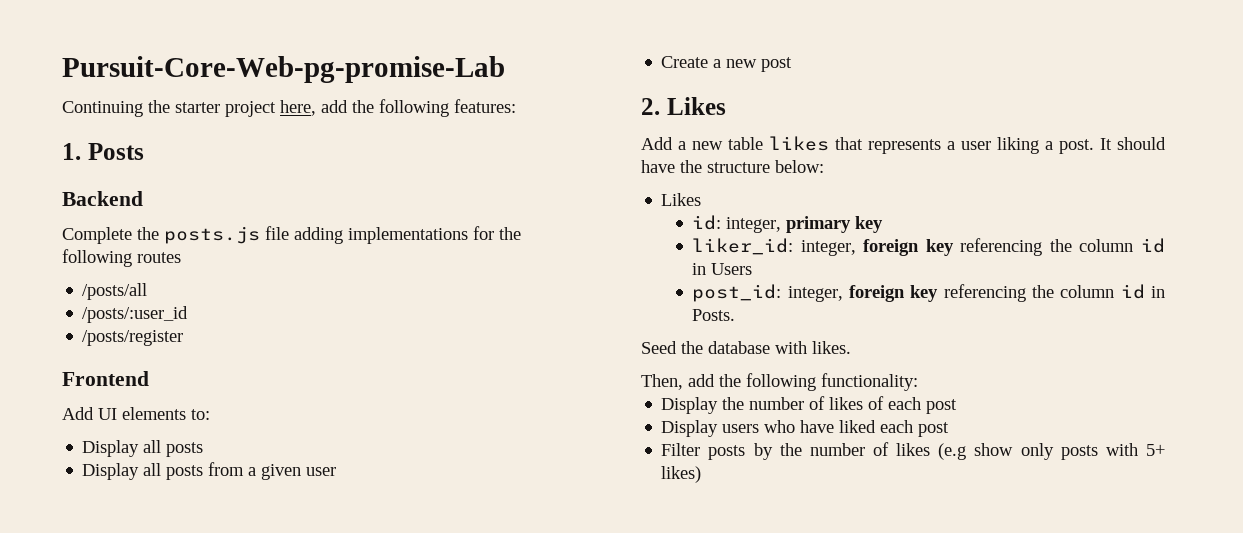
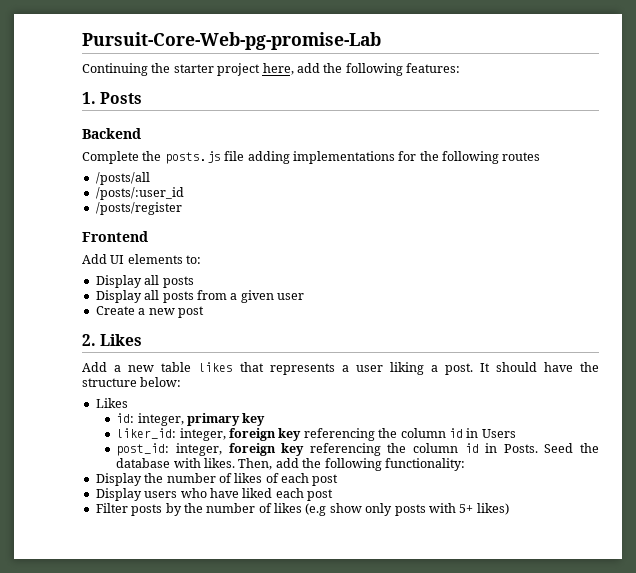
(736, 315) // -> (538, 448) none
(851, 347) // -> (236, 463) none

